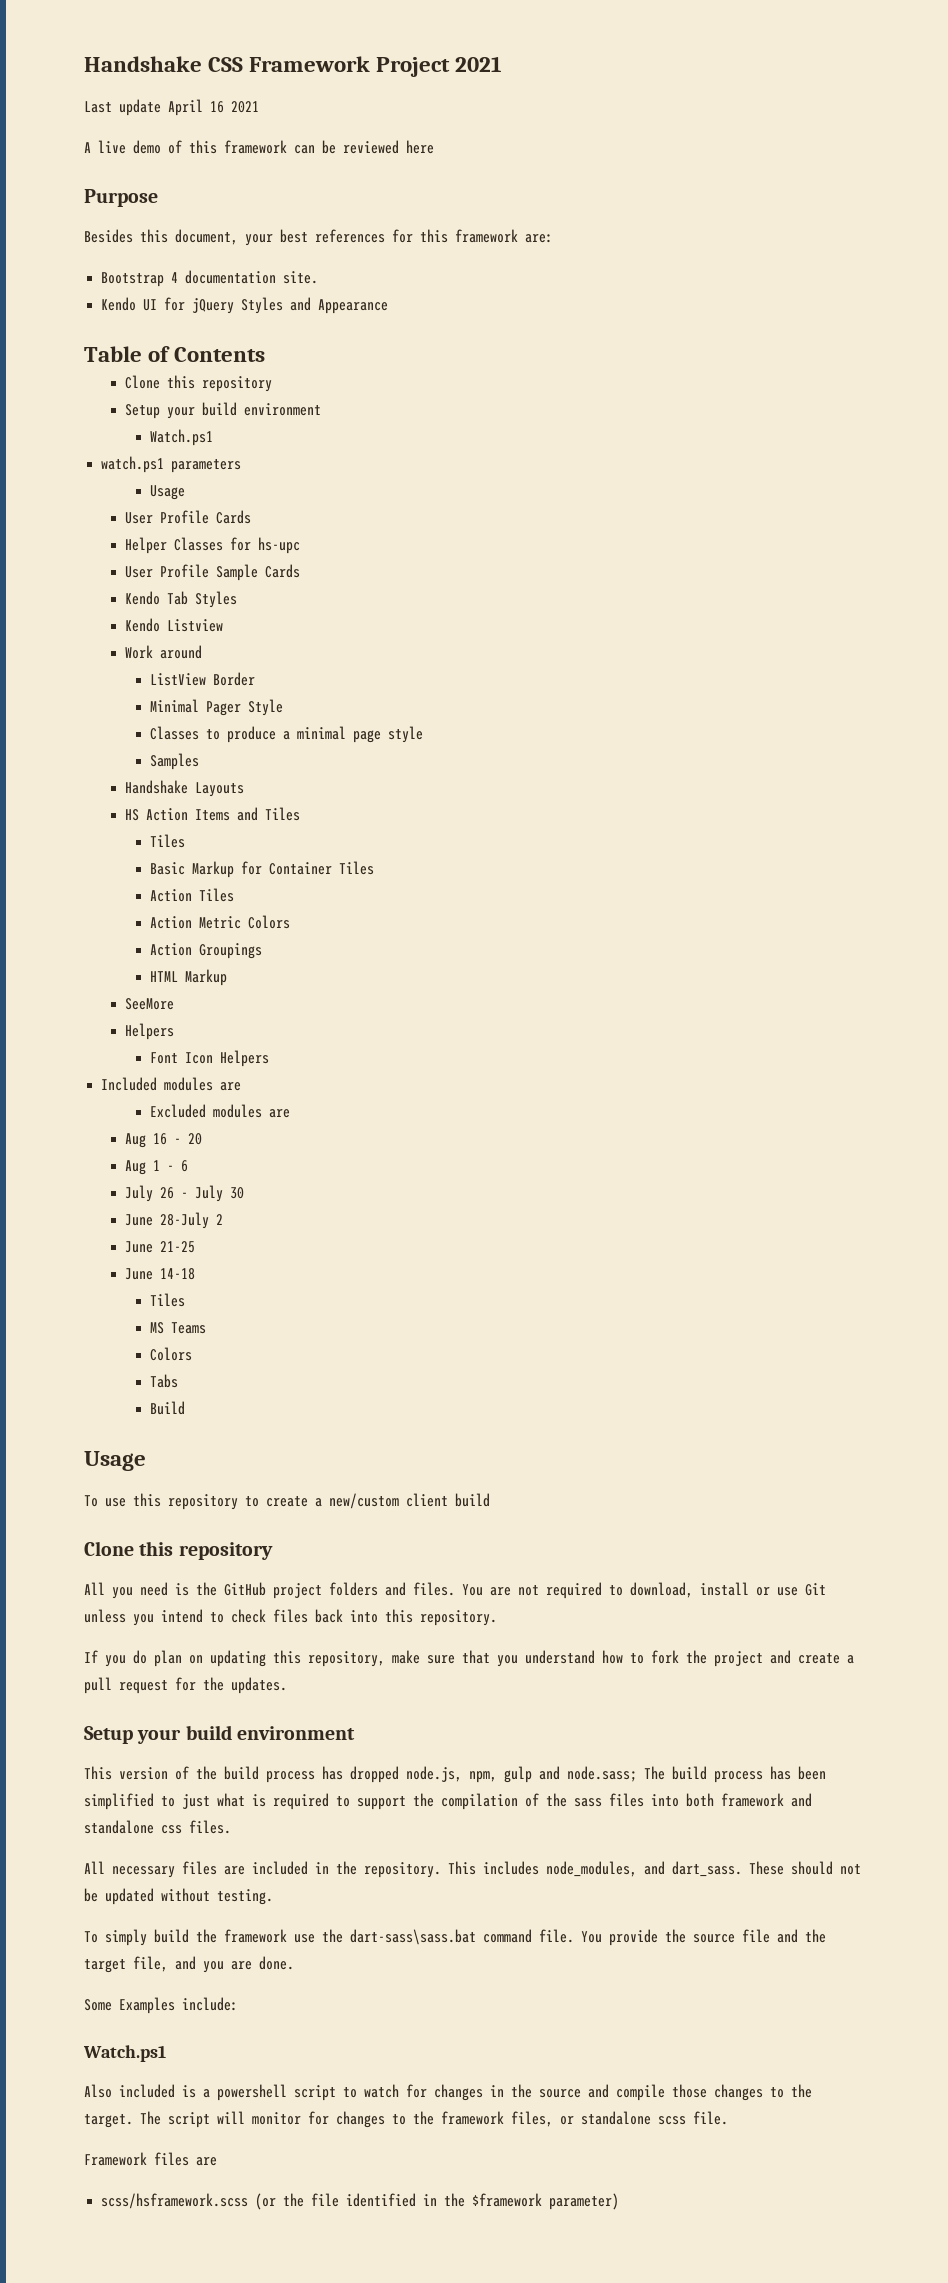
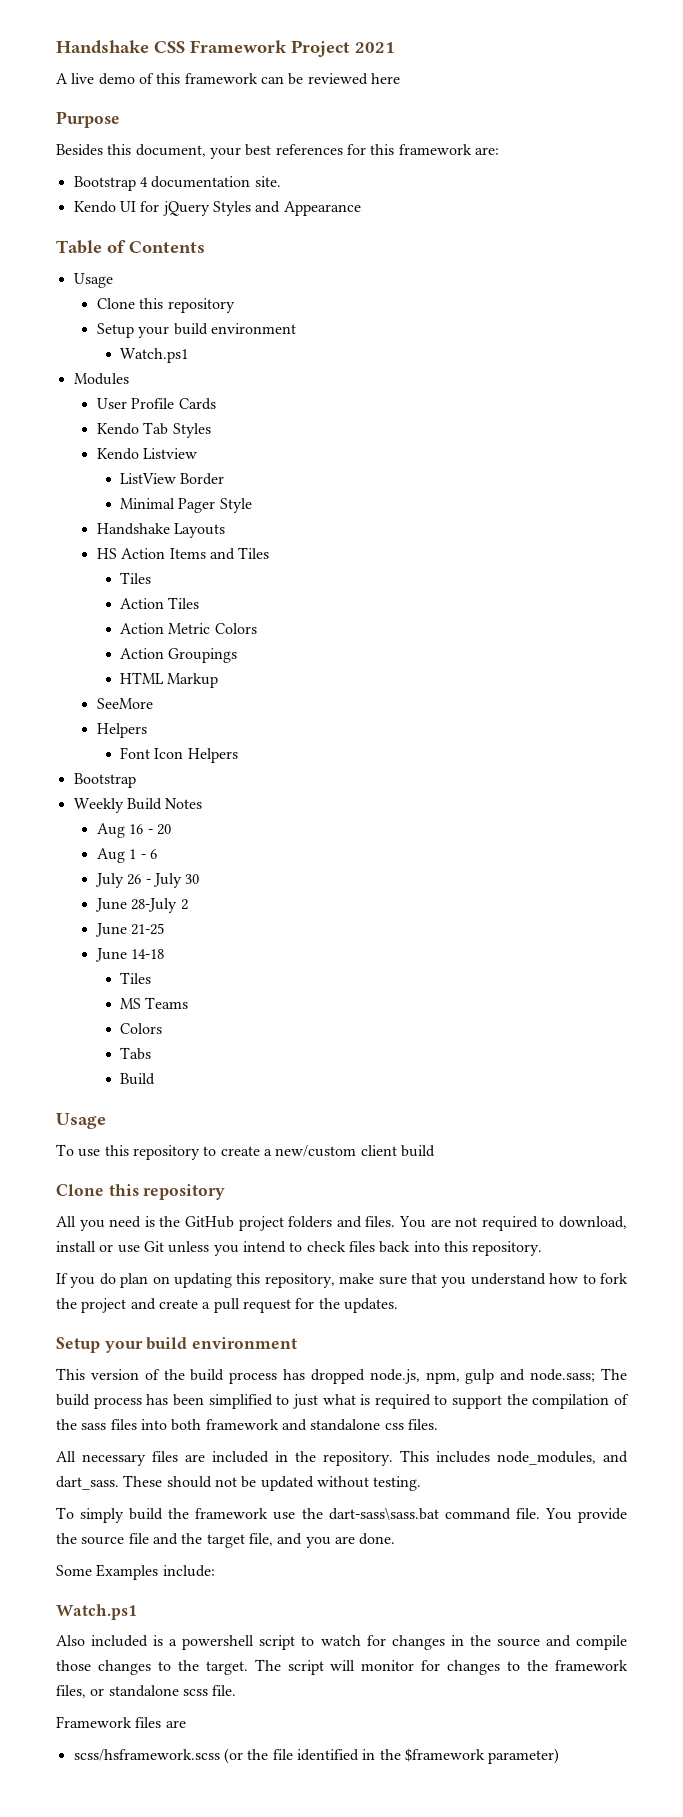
[84,99,259,116] // Last update April 16 2021 -> (395, 47) none
(266, 354) none -> [73,273,113,288] // Usage
[101,456,242,473] [149,485,185,500] watch.ps1 parameters // Usage -> [73,373,129,385] Modules
[125,537,301,554] [125,564,301,581] // Helper Classes for hs-upc // User Profile Sample Cards -> (216, 404) none
[125,645,203,659] // Work around -> (198, 453) none
[149,726,423,743] [149,753,199,770] // Classes to produce a minimal page style // Samples -> (252, 505) none
[149,861,374,878] // Basic Markup for Container Tiles -> (152, 578) none
[101,1077,242,1091] [149,1104,290,1118] Included modules are // Excluded modules are -> [73,773,136,788] [73,798,203,813] Bootstrap // Weekly Build Notes

